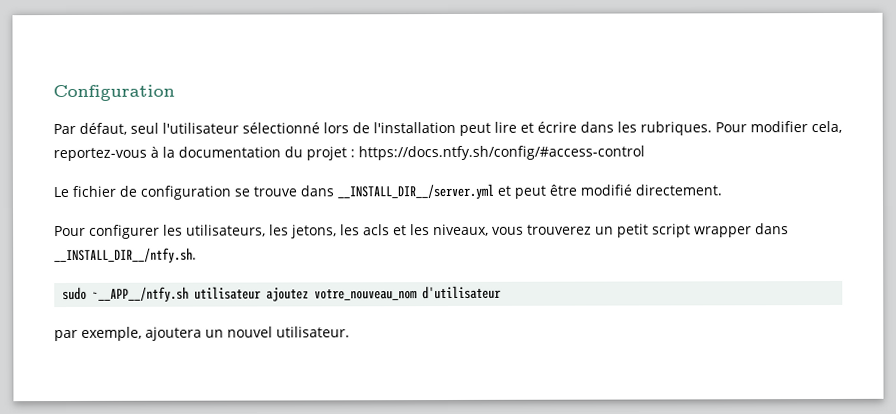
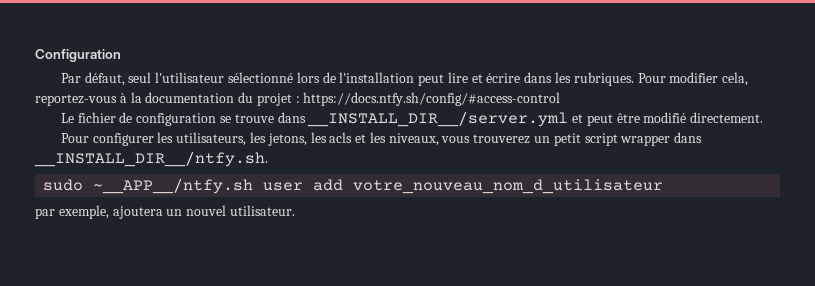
[194,285,502,302] utilisateur ajoutez votre_nouveau_nom d'utilisateur -> [263,179,664,194] user add votre_nouveau_nom_d_utilisateur

